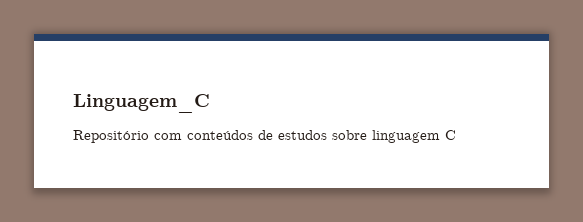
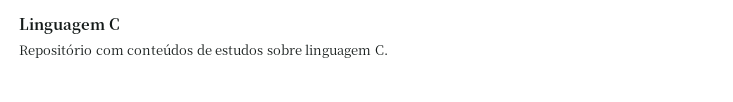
[73,94,210,113] Linguagem_C -> [19,18,121,34] Linguagem C
[445,130,456,140] C -> [374,45,388,55] C.

